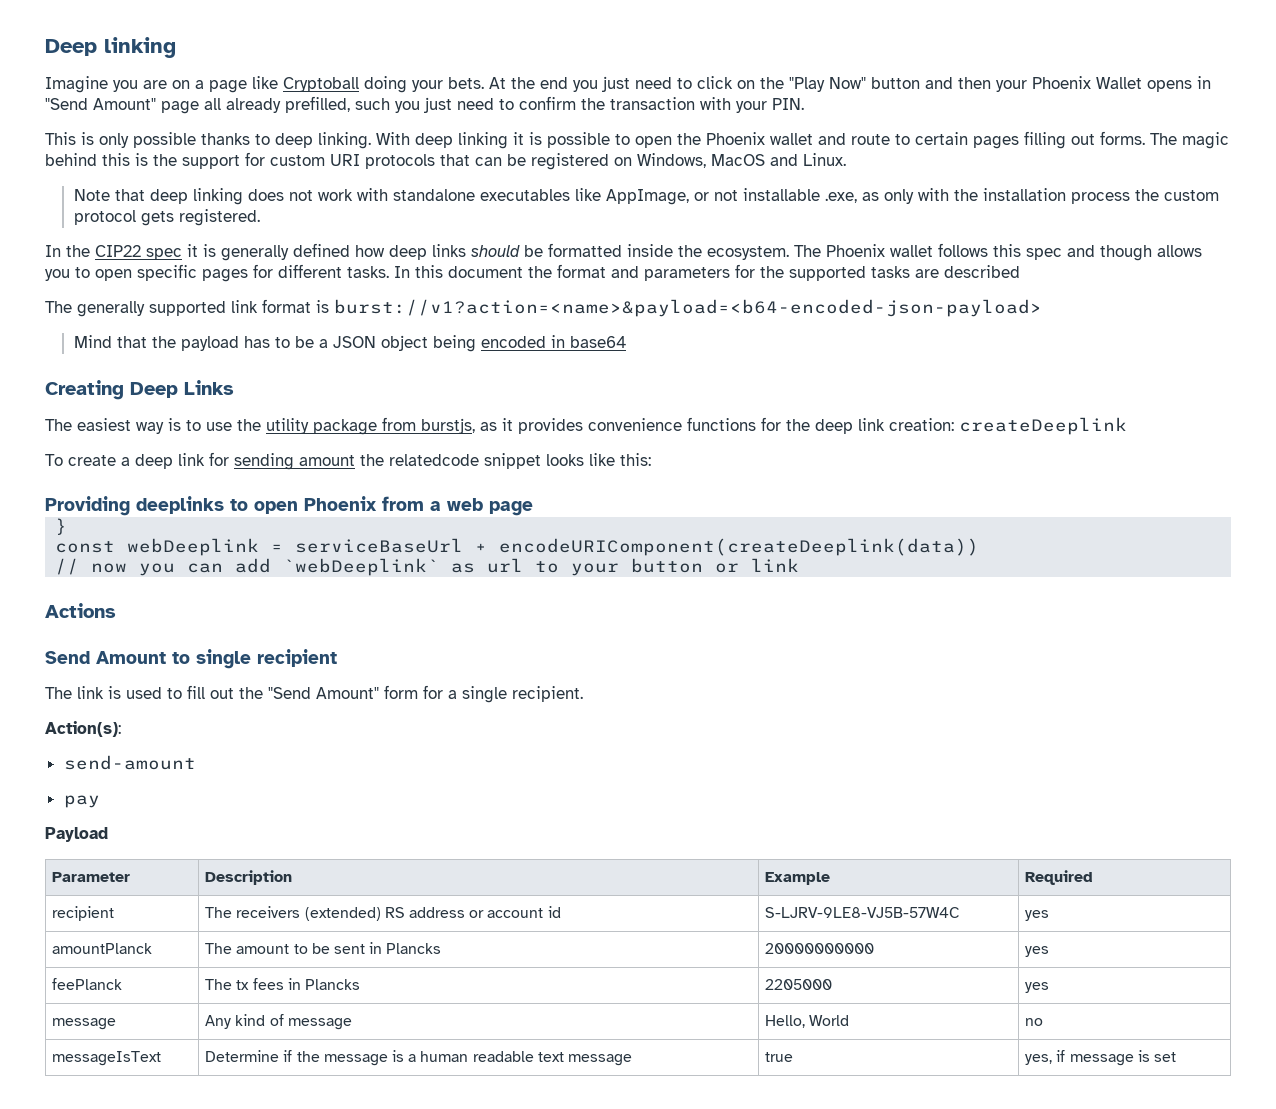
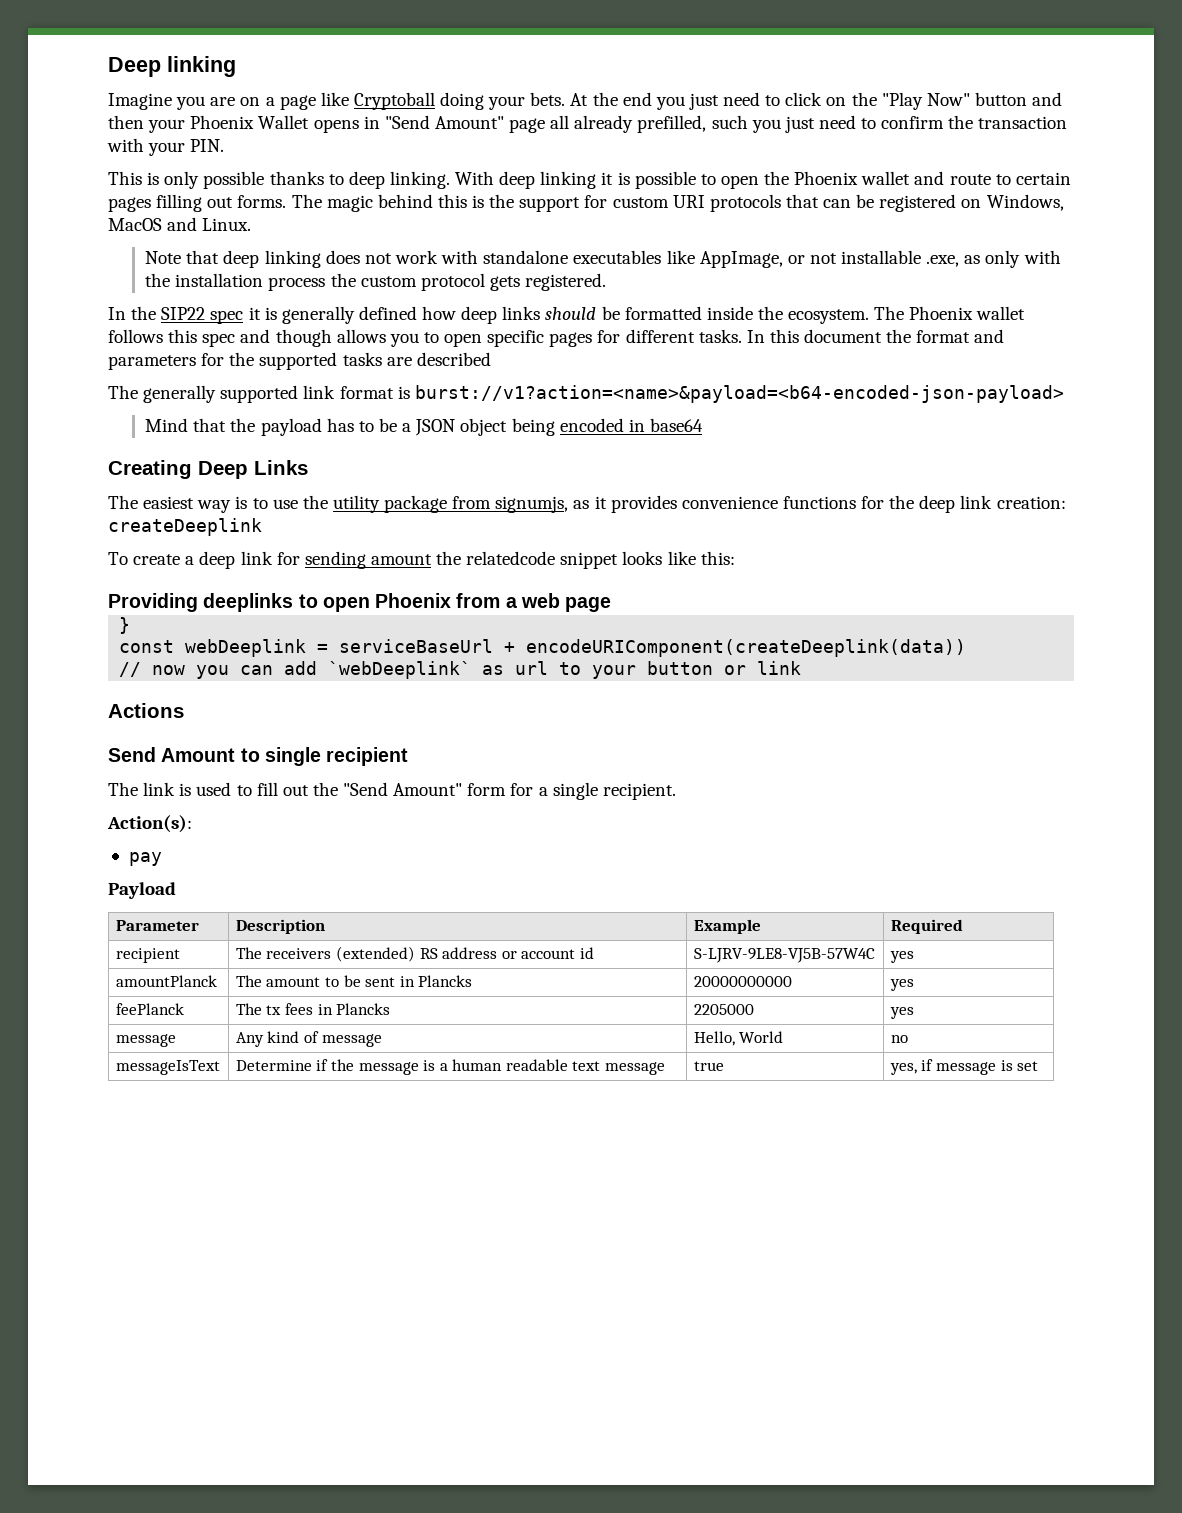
[95,245,141,257] CIP22 -> [161,307,206,320] SIP22
[421,418,475,434] burstjs, -> [495,496,569,513] signumjs,
[63,755,196,770] // send-amount -> (192, 824) none

